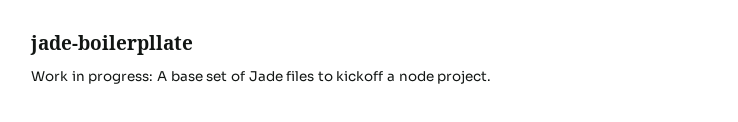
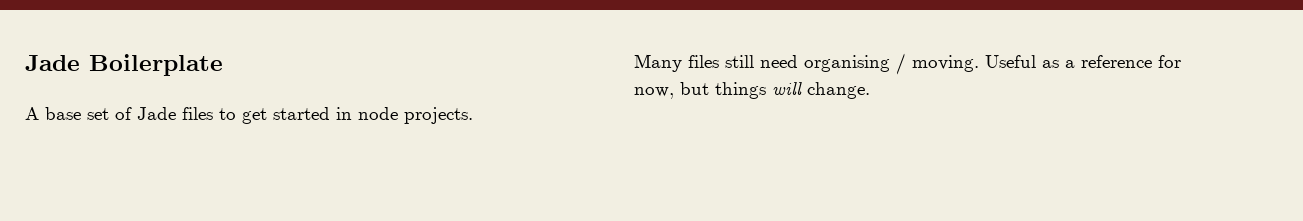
[30,35,193,55] [31,71,154,84] jade-boilerpllate // Work in progress: -> [25,54,223,76] Jade Boilerplate //
[336,70,492,84] kickoff a node project. -> [242,107,473,124] [634,53,1181,75] [634,82,870,99] get started in node projects. // Many files still need organising / moving. Useful as a reference for now, but things will change.

